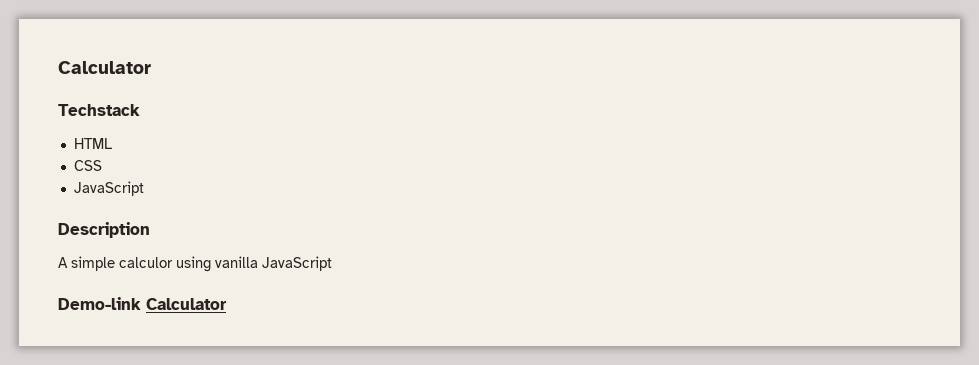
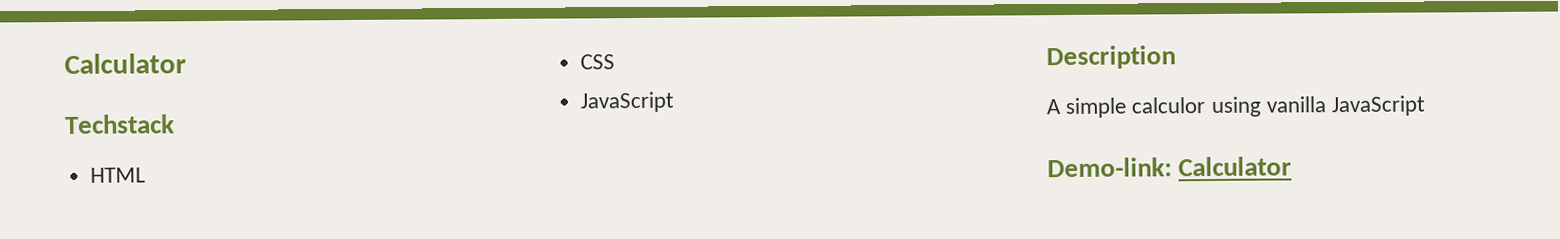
[58,297,141,310] Demo-link -> [1047,157,1172,178] Demo-link:

